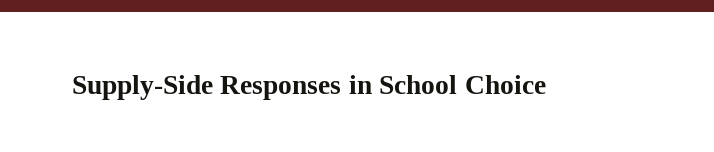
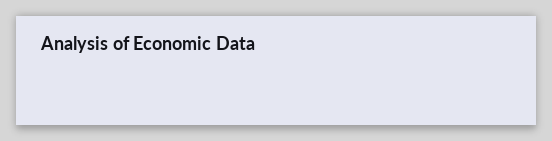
[72,75,546,100] Supply-Side Responses in School Choice -> [40,36,256,53] Analysis of Economic Data

